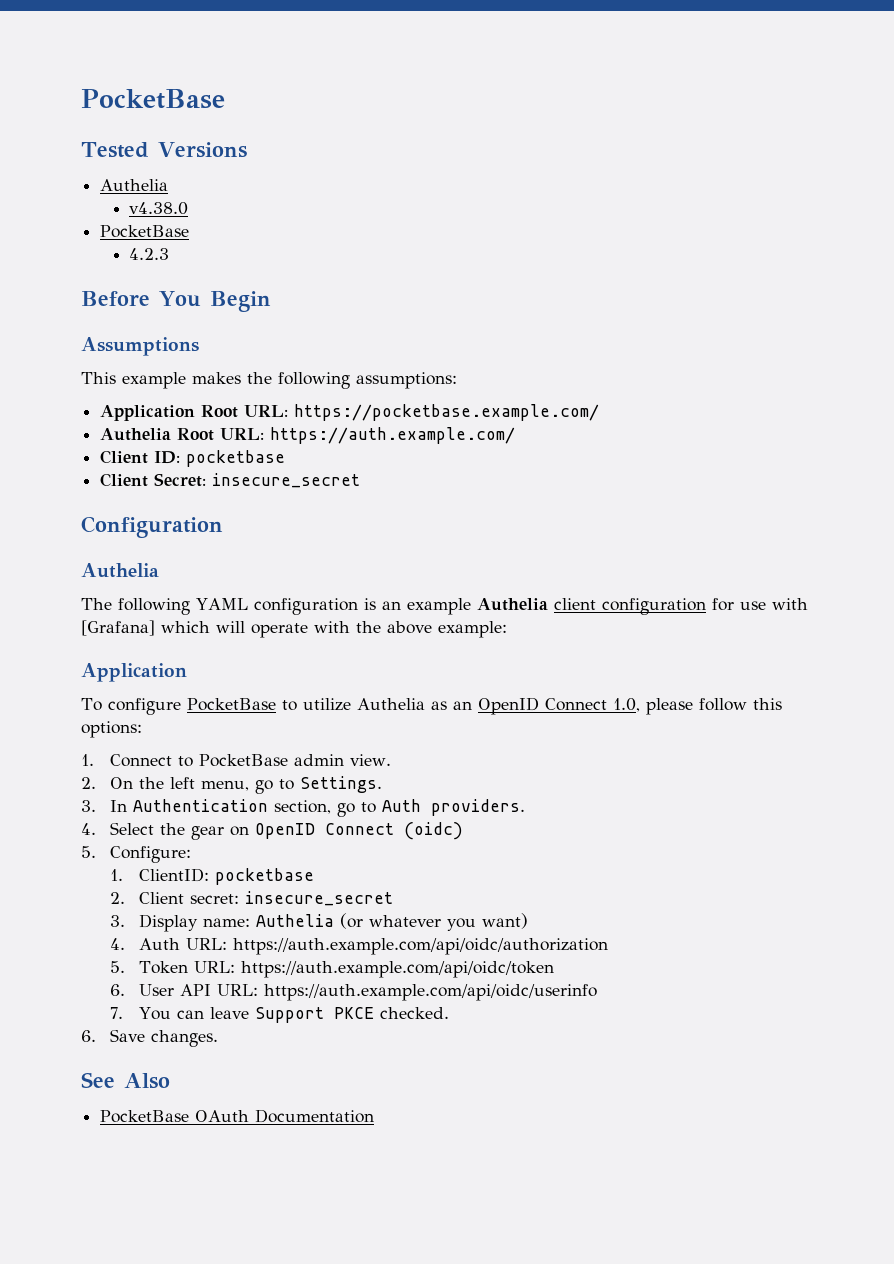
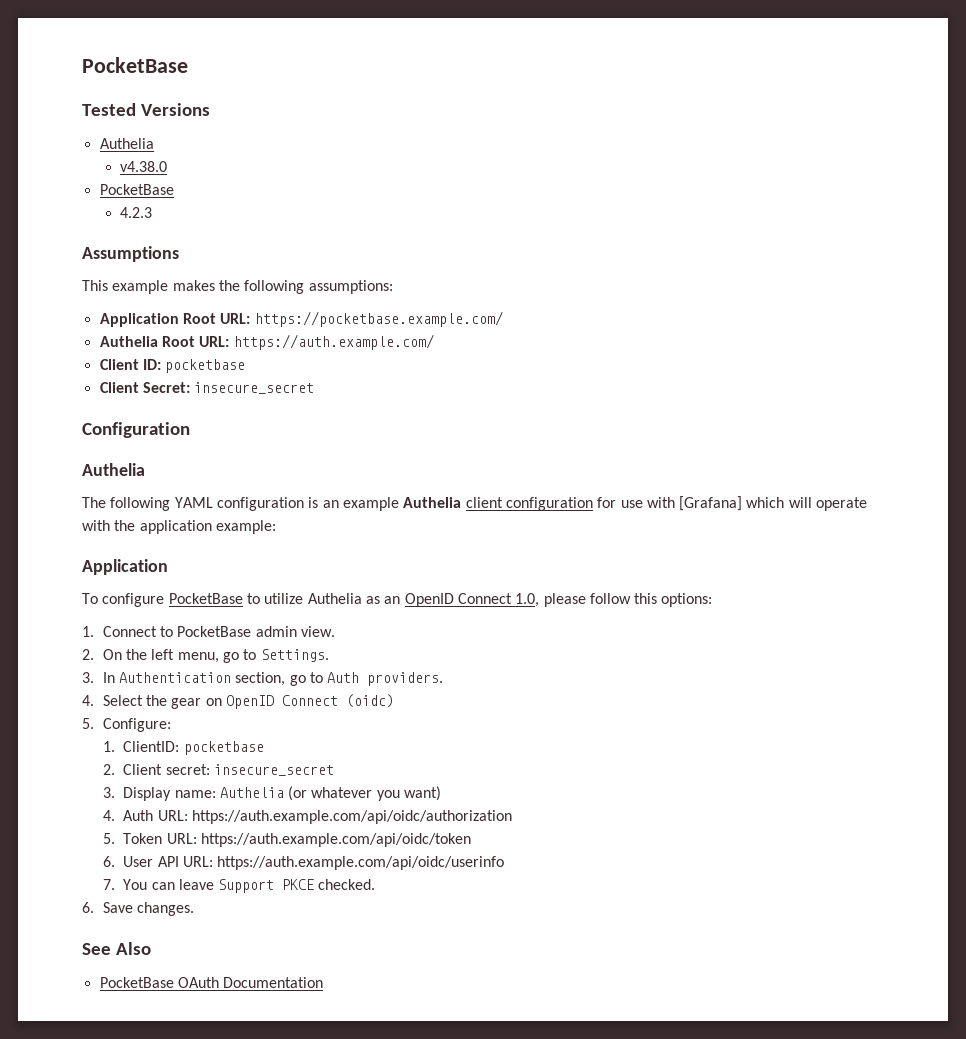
[81,291,271,312] // Before You Begin -> (153, 212) none
[387,621,432,634] above -> [139,520,212,534] application

